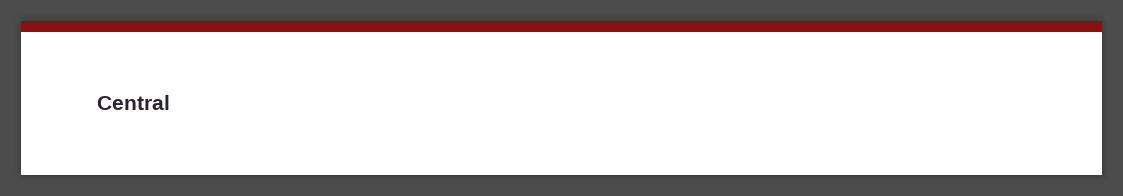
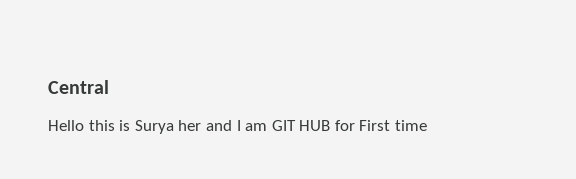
(170, 102) none -> [48,120,428,134] // Hello this is Surya her and I am GIT HUB for First time

